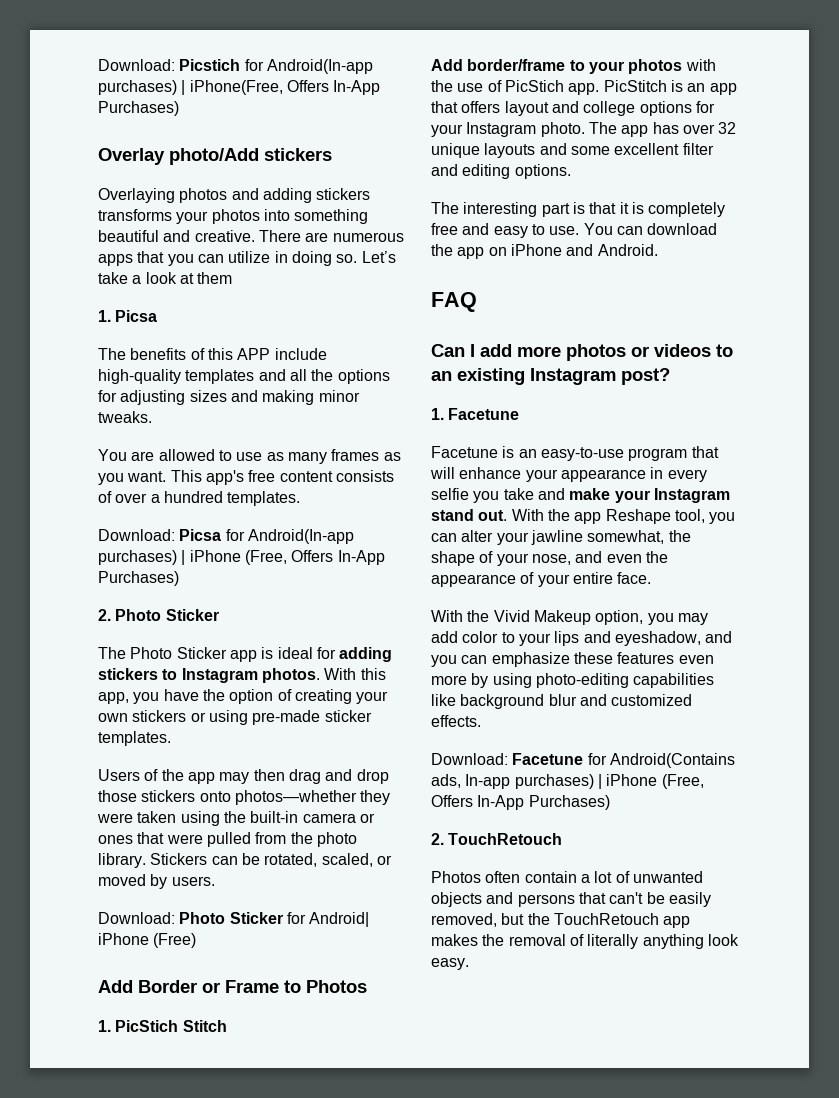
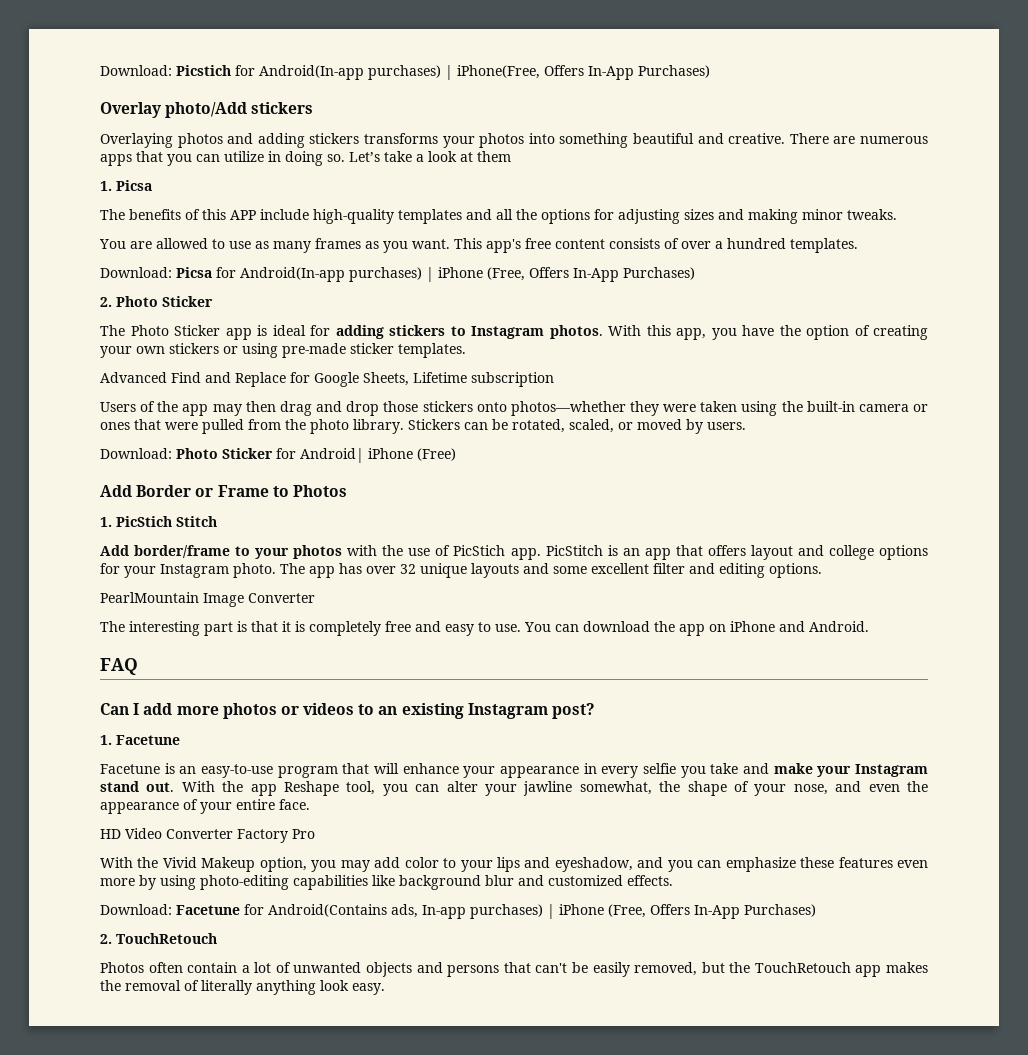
(171, 738) none -> [100,372,554,387] // Advanced Find and Replace for Google Sheets, Lifetime subscription
(571, 171) none -> [100,592,315,607] // PearlMountain Image Converter
(652, 578) none -> [100,828,315,843] // HD Video Converter Factory Pro

